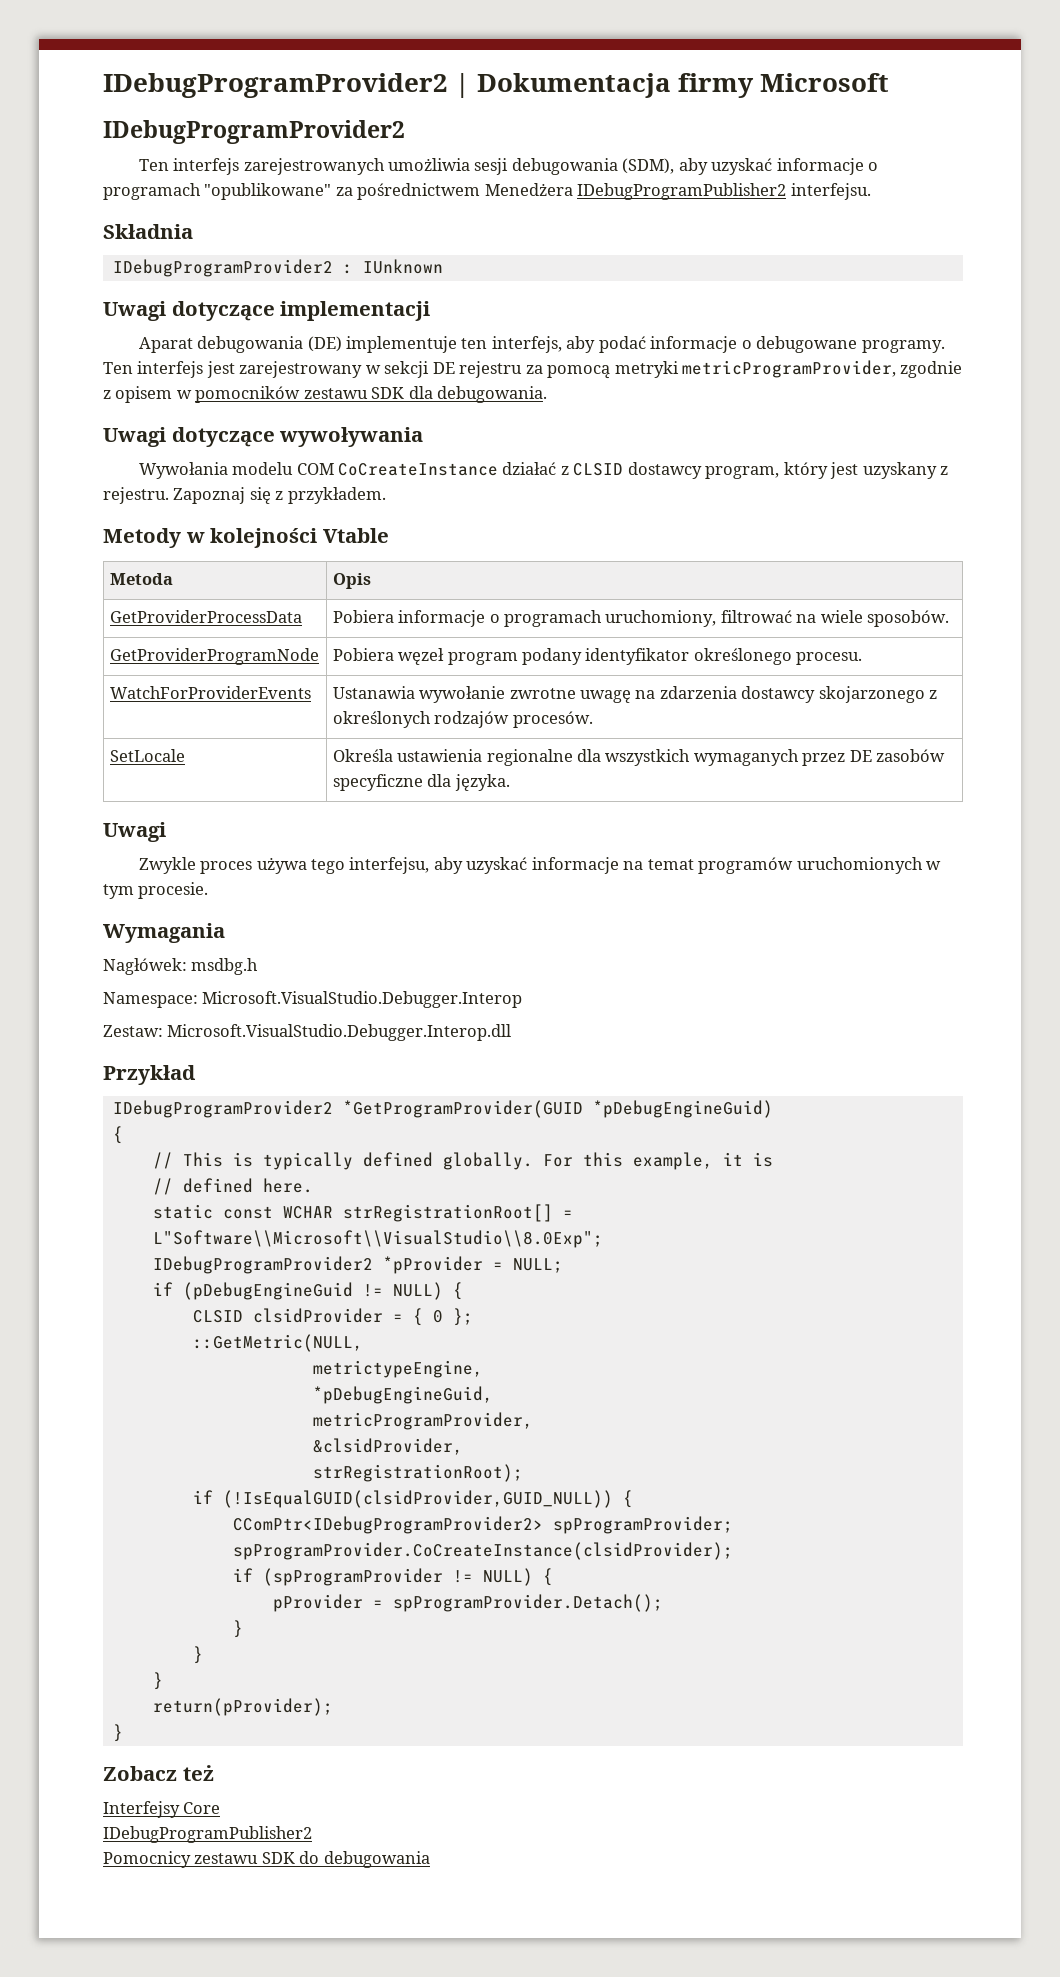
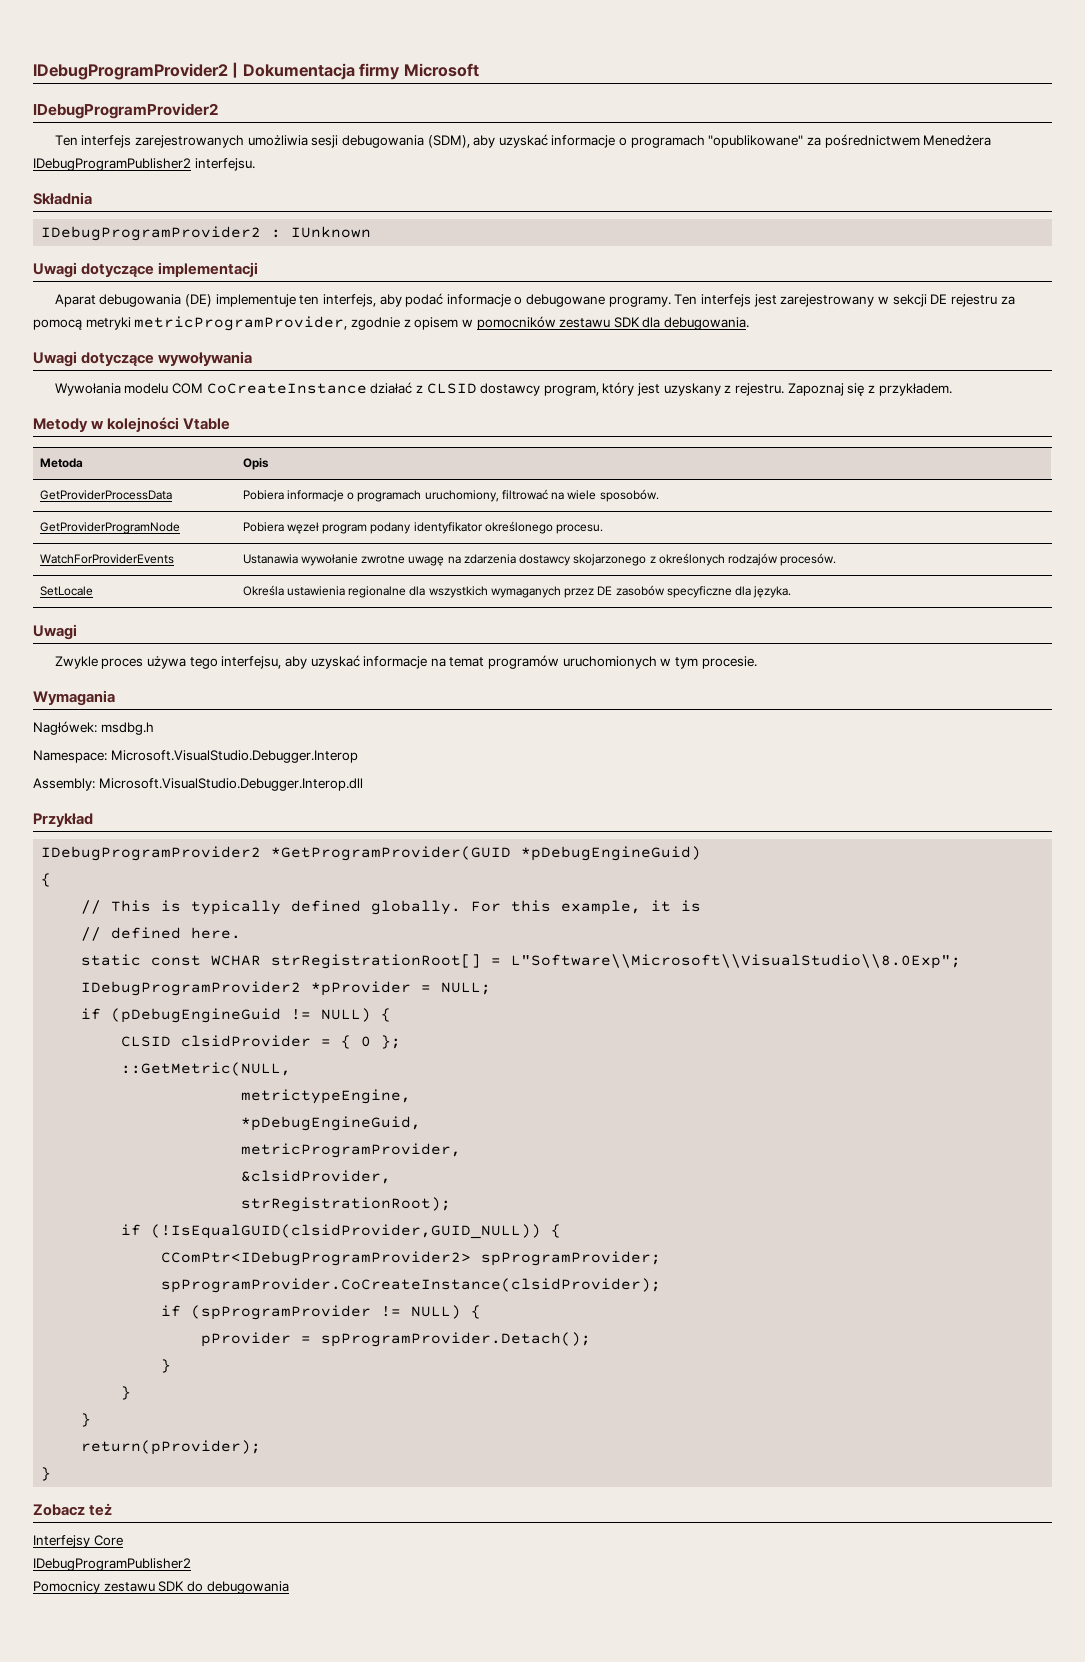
[103,1025,163,1037] Zestaw: -> [33,778,95,791] Assembly:

